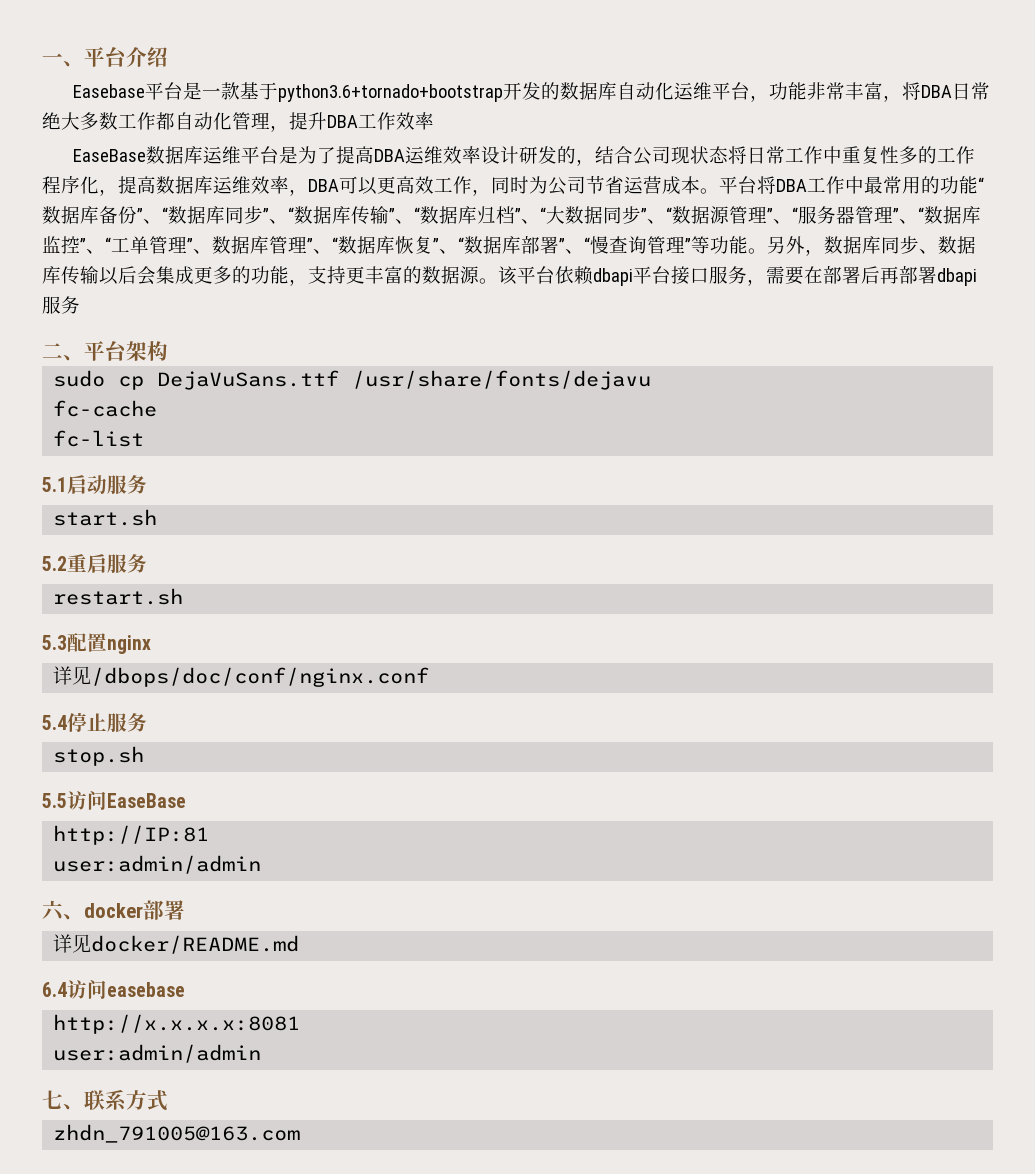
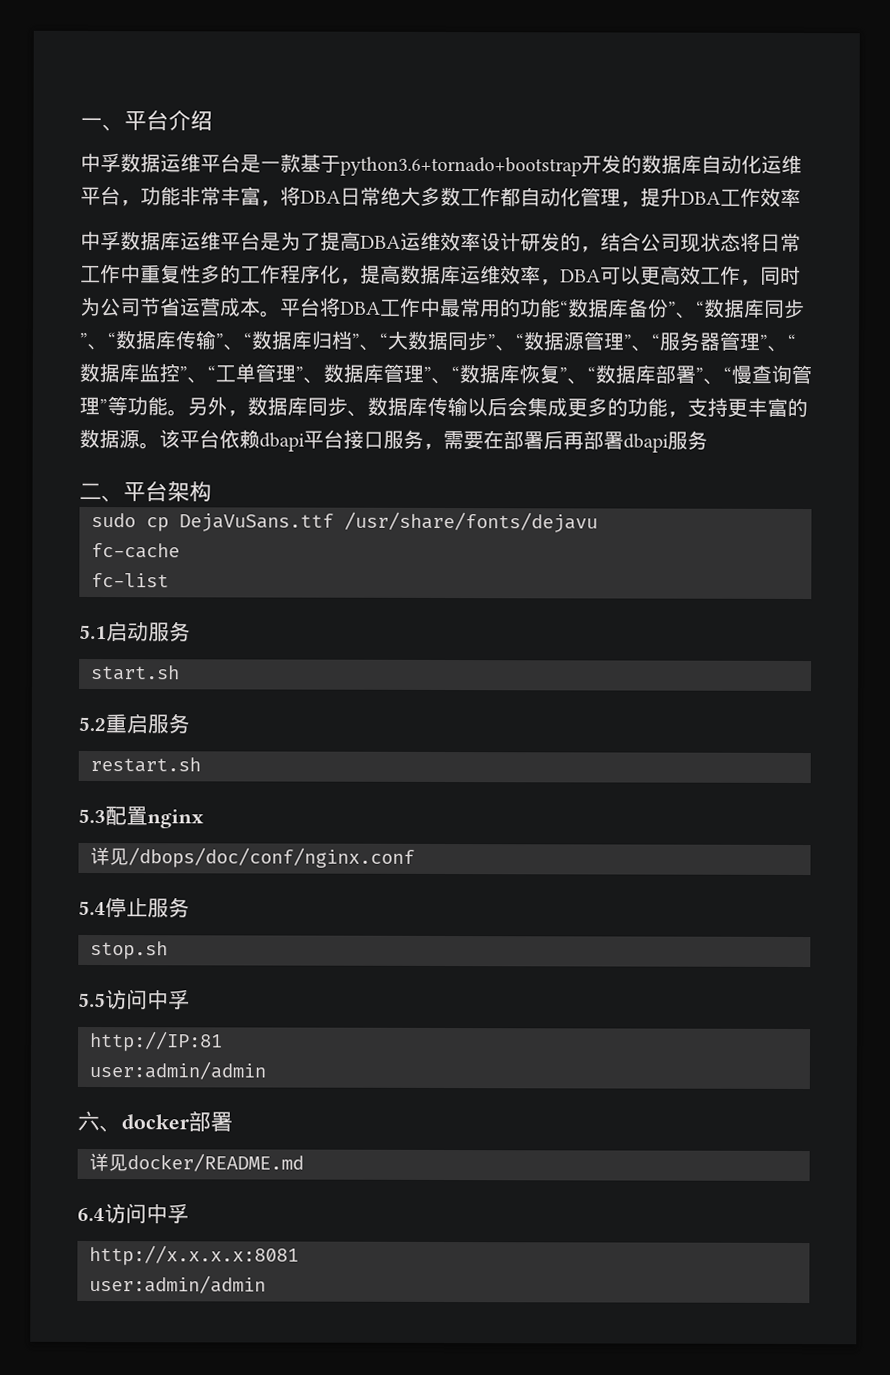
[72,84,145,98] Easebase -> [80,152,201,173] 中孚数据运维
[72,149,146,162] EaseBase -> [80,230,121,251] 中孚
[107,793,186,808] EaseBase -> [147,989,190,1011] 中孚
[107,982,185,997] easebase -> [146,1203,189,1225] 中孚
[42,1089,168,1111] [53,1124,301,1143] // 七、联系方式 // zhdn_791005@163.com -> (266, 1284) none

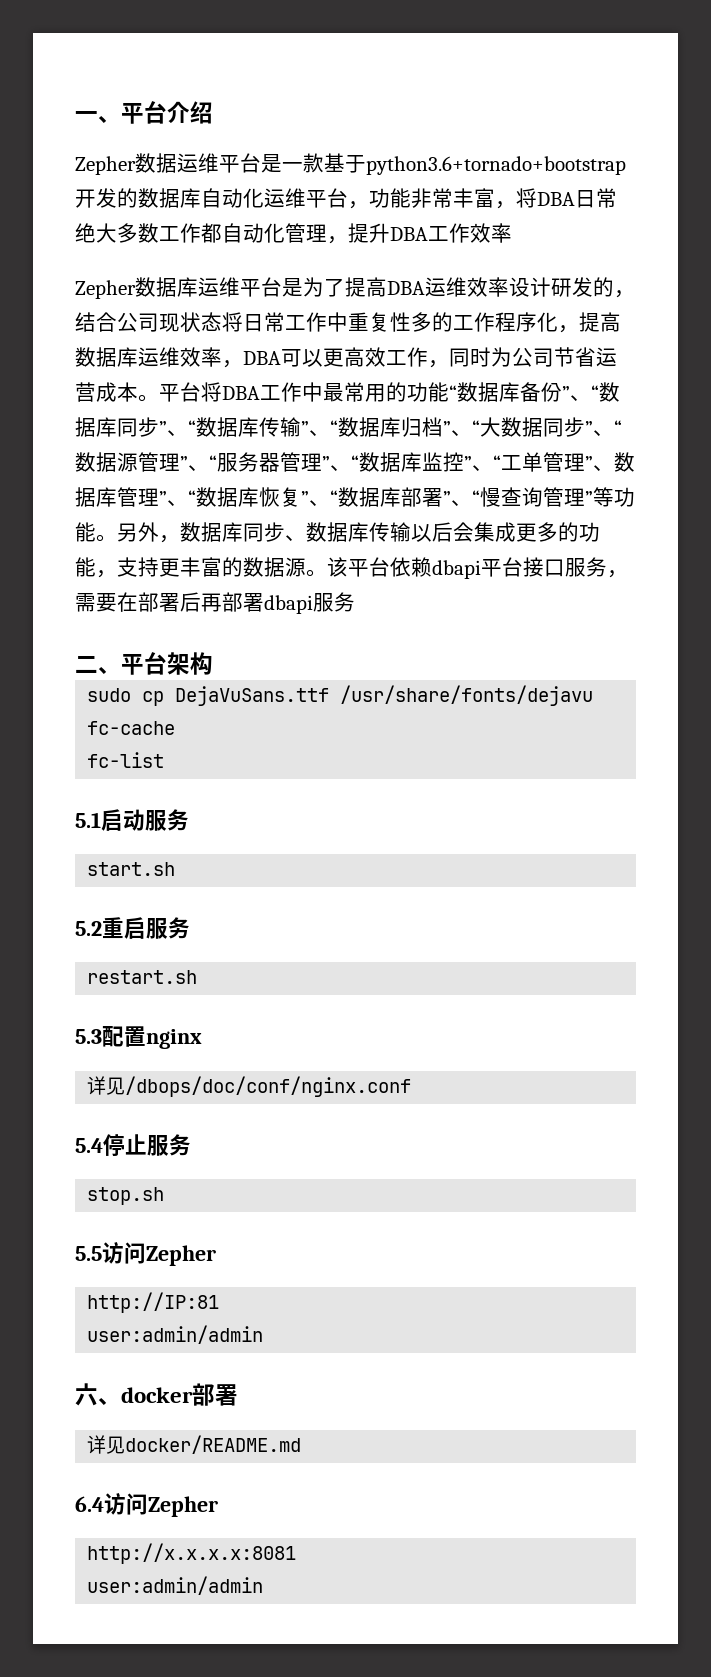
[80,152,121,173] 中孚 -> [75,156,136,175] Zepher
[80,230,121,251] 中孚 -> [75,280,136,299] Zepher
[147,989,190,1011] 中孚 -> [146,1245,216,1266] Zepher
[146,1203,189,1225] 中孚 -> [148,1496,218,1517] Zepher

